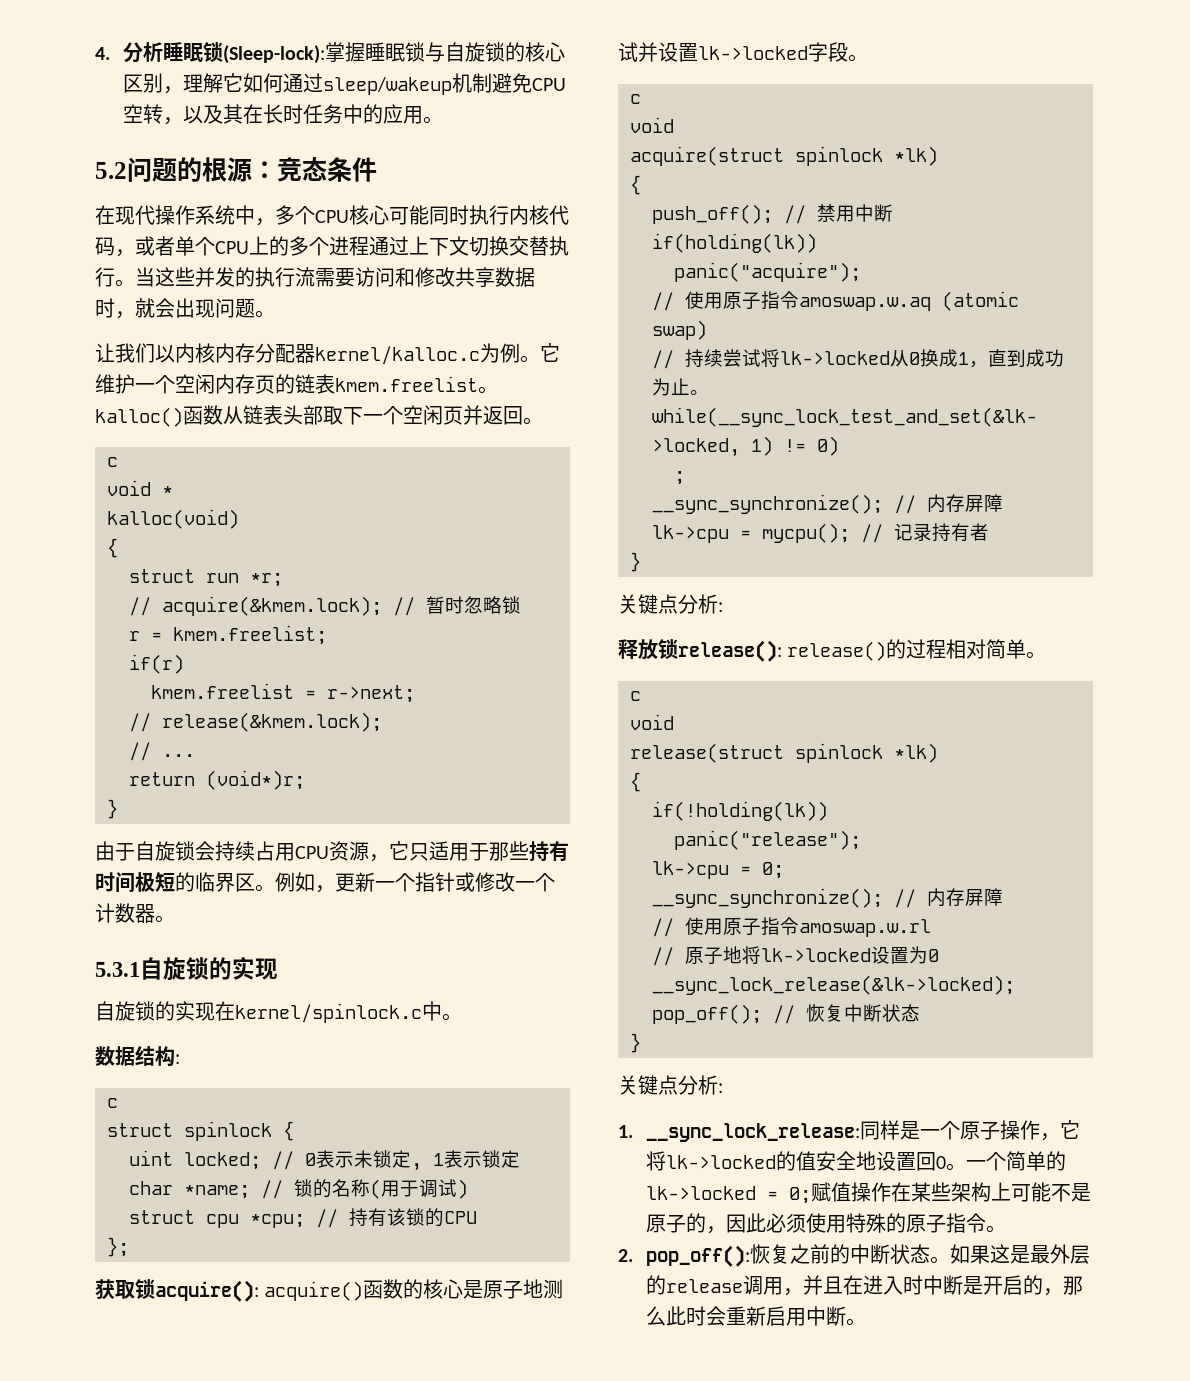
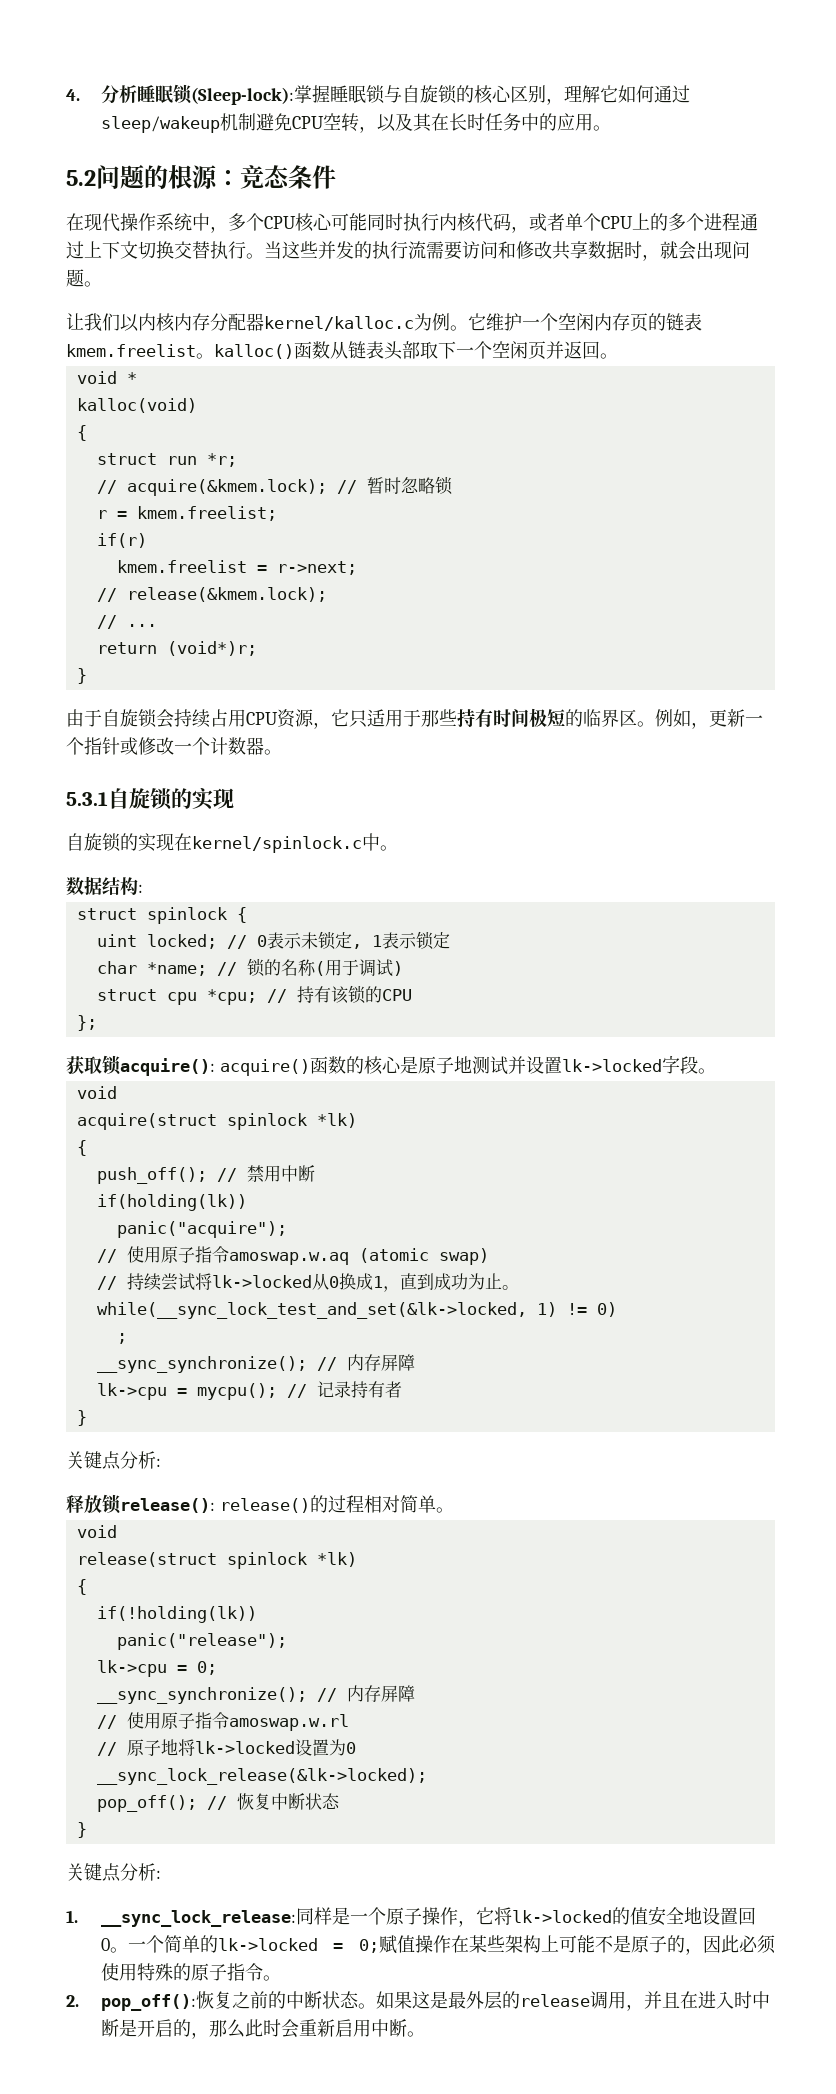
[107,457,118,467] // c -> (618, 356) none
[107,1098,118,1108] // c -> (143, 888) none
[630,94,641,104] // c -> (716, 1071) none
[630,691,641,701] // c -> (454, 1510) none

